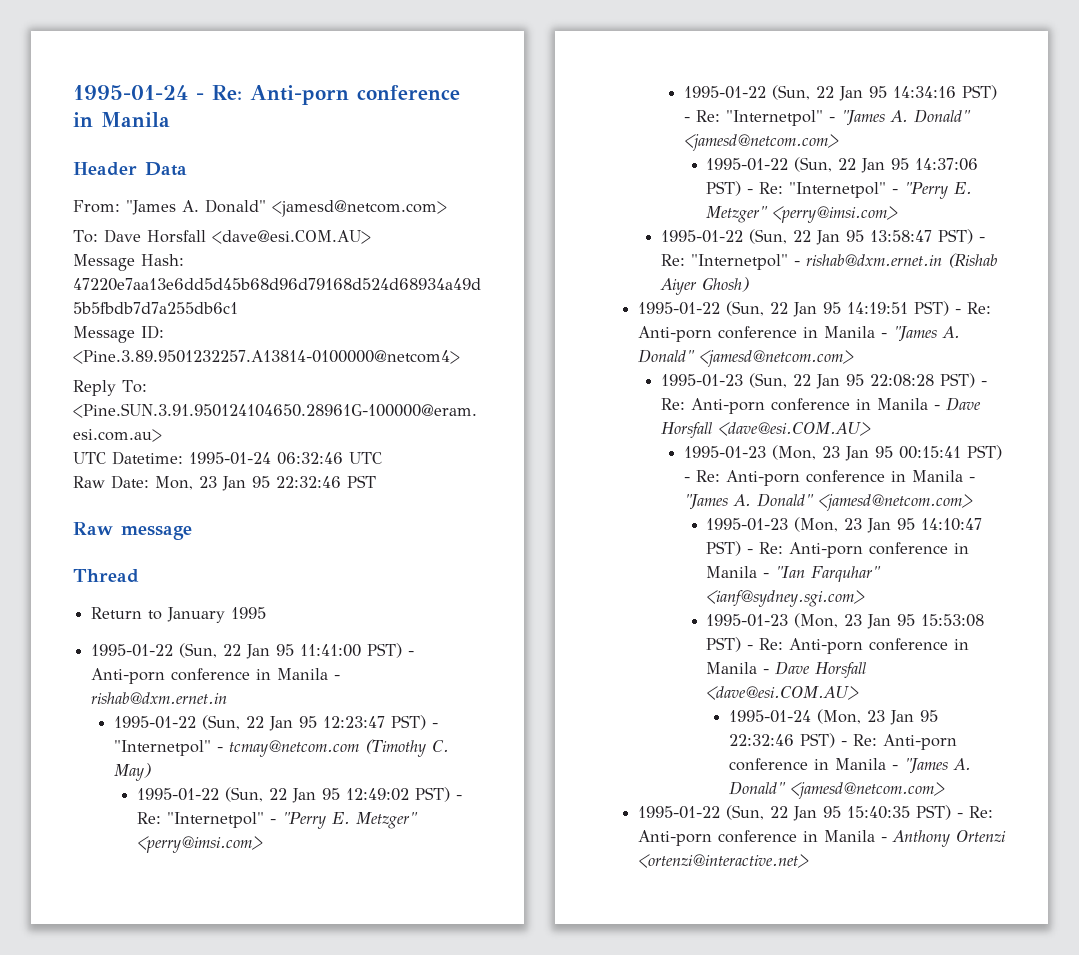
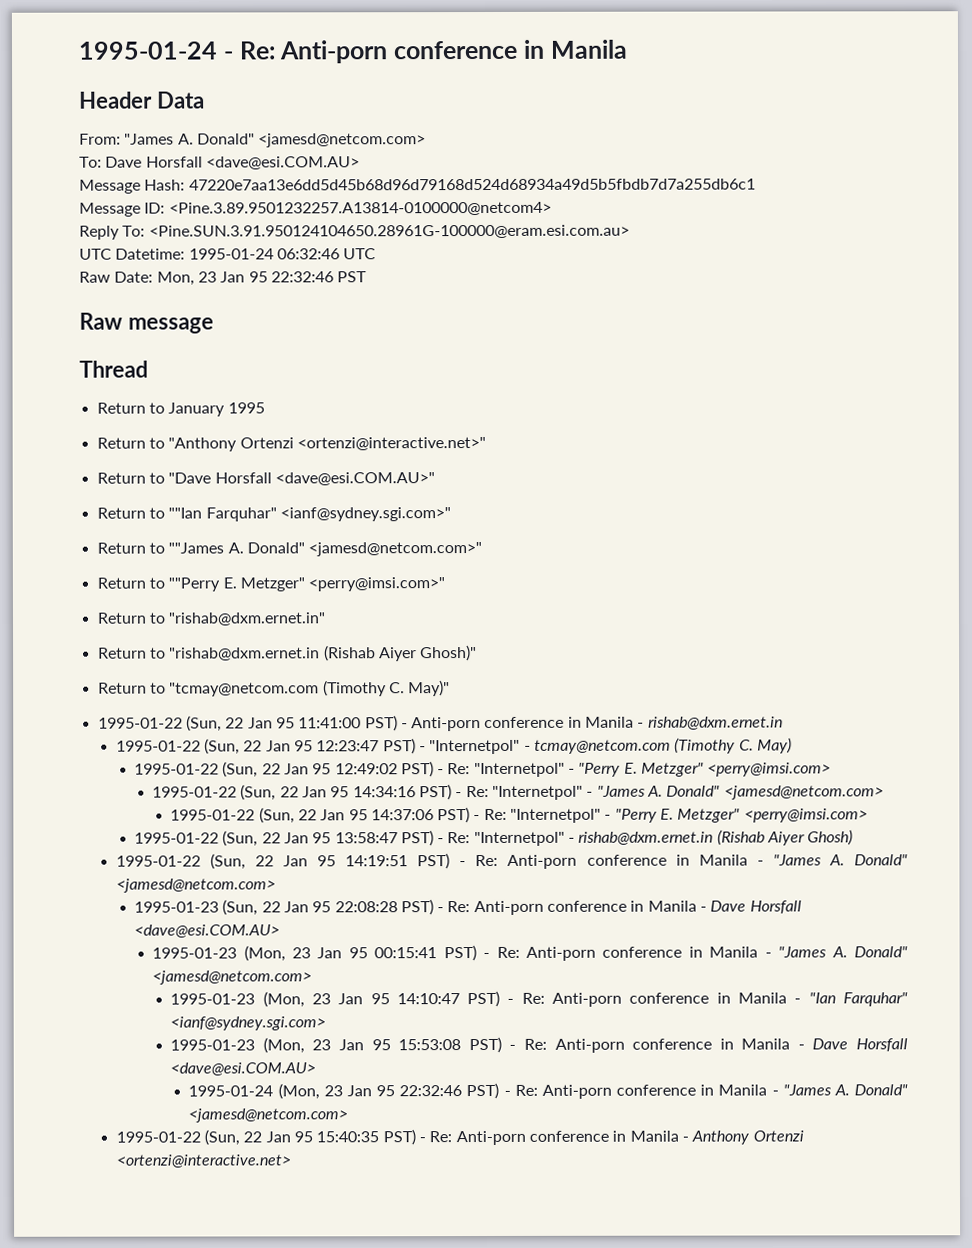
(267, 613) none -> [96,437,486,452] [96,472,435,486] [96,507,451,522] [96,542,483,557] [96,577,446,592] [96,612,327,626] [97,645,478,662] [97,680,451,697] // Return to "Anthony Ortenzi <ortenzi@interactive.net>" // Return to "Dave Horsfall <dave@esi.COM.AU>" // Return to ""Ian Farquhar" <ianf@sydney.sgi.com>" // Return to ""James A. Donald" <jamesd@netcom.com>" // Return to ""Perry E. Metzger" <perry@imsi.com>" // Return to "rishab@dxm.ernet.in" // Return to "rishab@dxm.ernet.in (Rishab Aiyer Ghosh)" // Return to "tcmay@netcom.com (Timothy C. May)"

